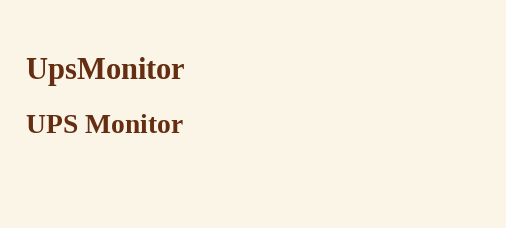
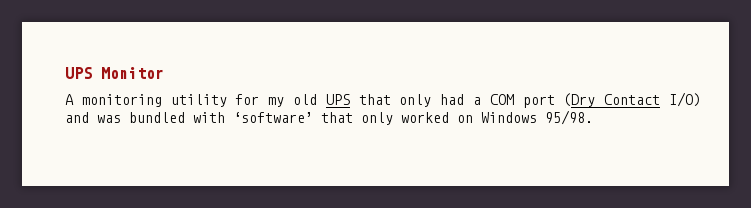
[26,57,185,86] UpsMonitor // -> (65, 73) none
(184, 123) none -> [65,92,701,108] [65,110,593,125] // A monitoring utility for my old UPS that only had a COM port (Dry Contact I/O) and was bundled with ‘software’ that only worked on Windows 95/98.

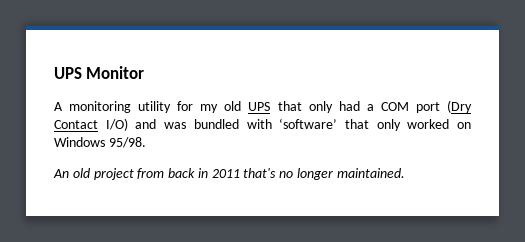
(593, 117) none -> [53,168,405,180] // An old project from back in 2011 that's no longer maintained.

